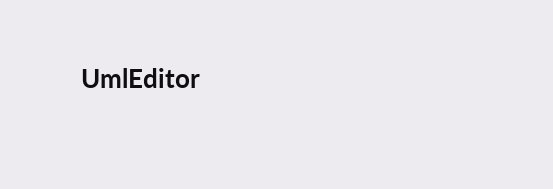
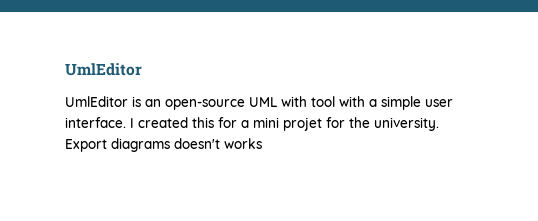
[81,68,200,88] UmlEditor -> [65,63,142,76] [65,96,453,110] [65,117,439,131] [65,138,262,152] UmlEditor // UmlEditor is an open-source UML with tool with a simple user interface. I created this for a mini projet for the university. Export diagrams doesn't works

